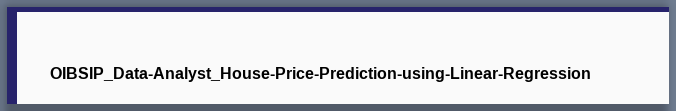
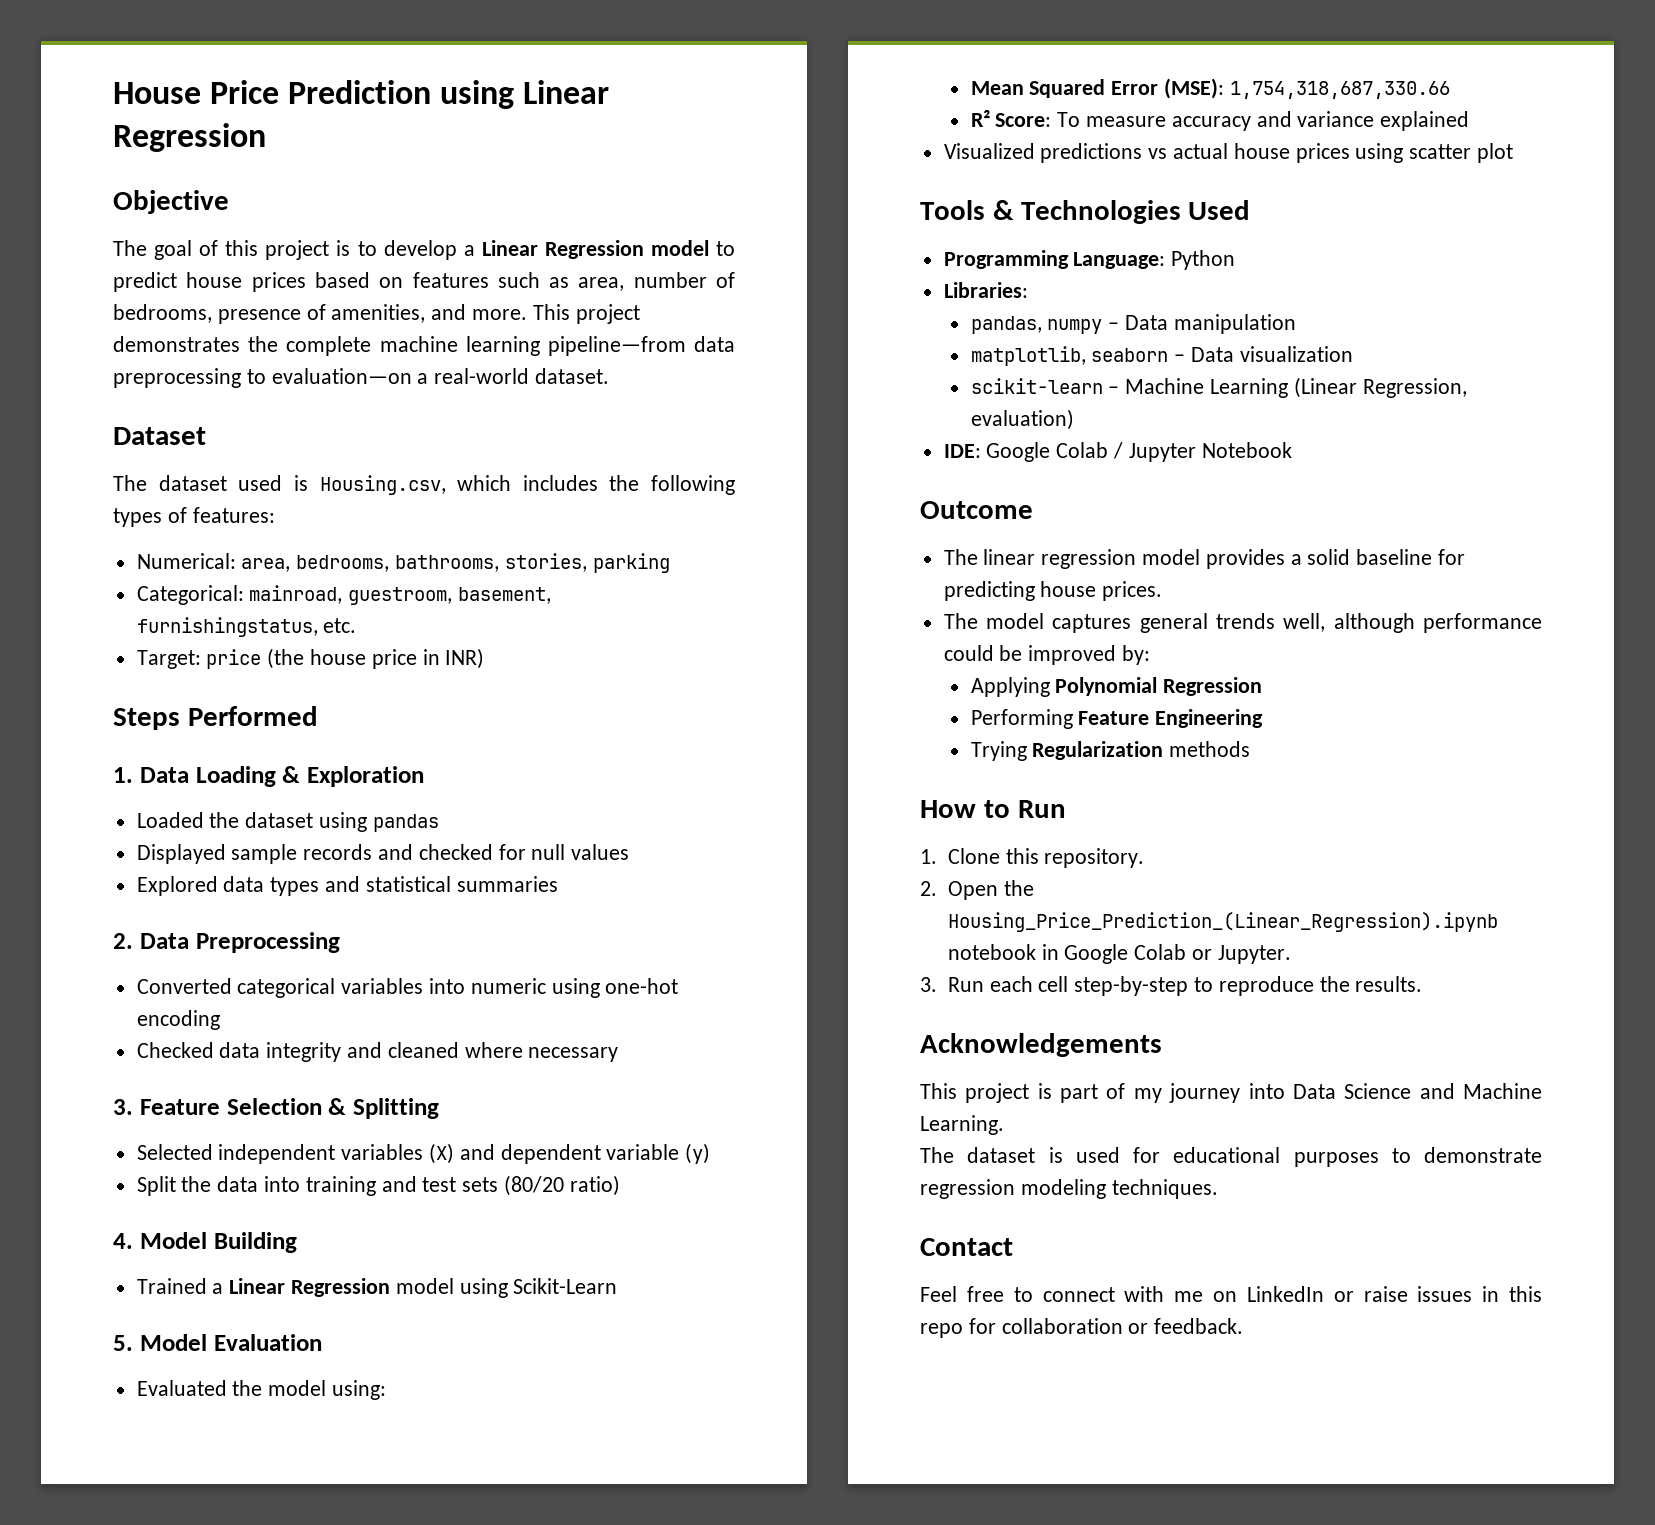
[50,67,591,82] OIBSIP_Data-Analyst_House-Price-Prediction-using-Linear-Regression -> [113,80,610,109] [113,123,266,152] [113,190,229,214] [113,240,735,260] [113,272,735,292] [113,304,640,324] [113,336,735,356] [113,368,610,388] [113,427,206,445] [113,475,735,495] [113,507,275,527] [136,553,670,573] [136,585,552,605] [136,617,357,637] [136,648,485,669] [113,706,318,730] [113,766,424,787] [136,812,439,832] [136,844,630,864] [136,876,558,896] [113,932,340,953] [136,978,679,998] [136,1010,220,1030] [136,1042,619,1062] [113,1098,439,1119] [136,1143,711,1164] [136,1175,620,1196] [113,1232,297,1253] [136,1278,618,1298] [113,1334,322,1351] [136,1380,387,1400] [970,78,1450,99] [970,109,1470,131] [943,143,1514,163] [920,200,1251,224] [943,250,1236,270] [943,282,1028,298] [970,314,1296,334] [970,346,1353,366] [970,377,1467,398] [970,409,1074,430] [943,442,1292,462] [920,501,1033,519] [943,549,1466,569] [943,581,1163,601] [943,613,1542,633] [943,645,1151,665] [970,677,1263,697] [970,709,1264,729] [970,741,1251,761] [920,800,1066,818] [920,848,1145,868] [920,880,1034,900] [947,912,1498,932] [947,944,1291,964] [920,976,1423,996] [920,1033,1162,1057] [920,1083,1542,1103] [920,1115,1004,1135] [920,1147,1542,1167] [920,1179,1218,1199] [920,1238,1013,1256] [920,1286,1542,1302] [920,1318,1244,1338] House Price Prediction using Linear Regression // Objective // The goal of this project is to develop a Linear Regression model to predict house prices based on features such as area, number of bedrooms, presence of amenities, and more. This project demonstrates the complete machine learning pipeline—from data preprocessing to evaluation—on a real-world dataset. // Dataset // The dataset used is Housing.csv, which includes the following types of features: // Numerical: area, bedrooms, bathrooms, stories, parking // Categorical: mainroad, guestroom, basement, furnishingstatus, etc. // Target: price (the house price in INR) // Steps Performed // 1. Data Loading & Exploration // Loaded the dataset using pandas // Displayed sample records and checked for null values // Explored data types and statistical summaries // 2. Data Preprocessing // Converted categorical variables into numeric using one-hot encoding // Checked data integrity and cleaned where necessary // 3. Feature Selection & Splitting // Selected independent variables (X) and dependent variable (y) // Split the data into training and test sets (80/20 ratio) // 4. Model Building // Trained a Linear Regression model using Scikit-Learn // 5. Model Evaluation // Evaluated the model using: // Mean Squared Error (MSE): 1,754,318,687,330.66 // R² Score: To measure accuracy and variance explained // Visualized predictions vs actual house prices using scatter plot // Tools & Technologies Used // Programming Language: Python // Libraries: // pandas, numpy – Data manipulation // matplotlib, seaborn – Data visualization // scikit-learn – Machine Learning (Linear Regression, evaluation) // IDE: Google Colab / Jupyter Notebook // Outcome // The linear regression model provides a solid baseline for predicting house prices. // The model captures general trends well, although performance could be improved by: // Applying Polynomial Regression // Performing Feature Engineering // Trying Regularization methods // How to Run // 1. Clone this repository. // 2. Open the Housing_Price_Prediction_(Linear_Regression).ipynb notebook in Google Colab or Jupyter. // 3. Run each cell step-by-step to reproduce the results. // Acknowledgements // This project is part of my journey into Data Science and Machine Learning. // The dataset is used for educational purposes to demonstrate regression modeling techniques. // Contact // Feel free to connect with me on LinkedIn or raise issues in this repo for collaboration or feedback.

